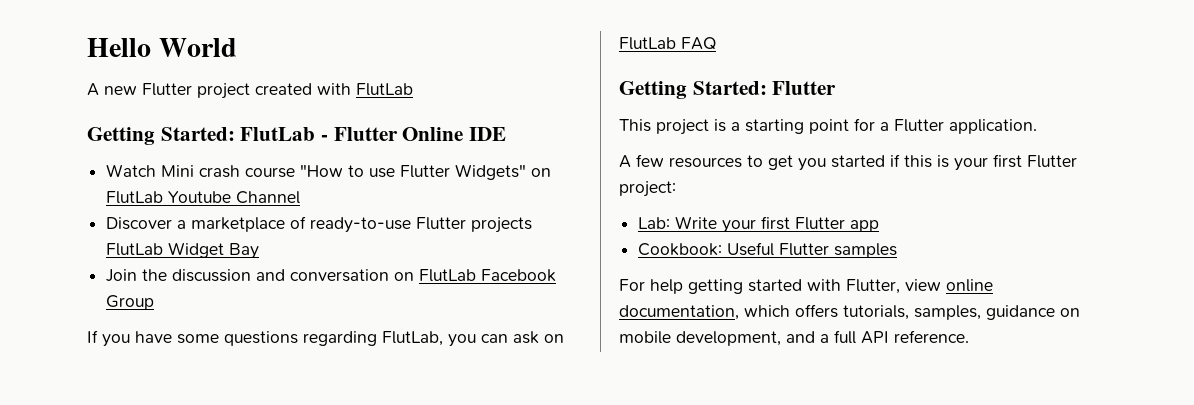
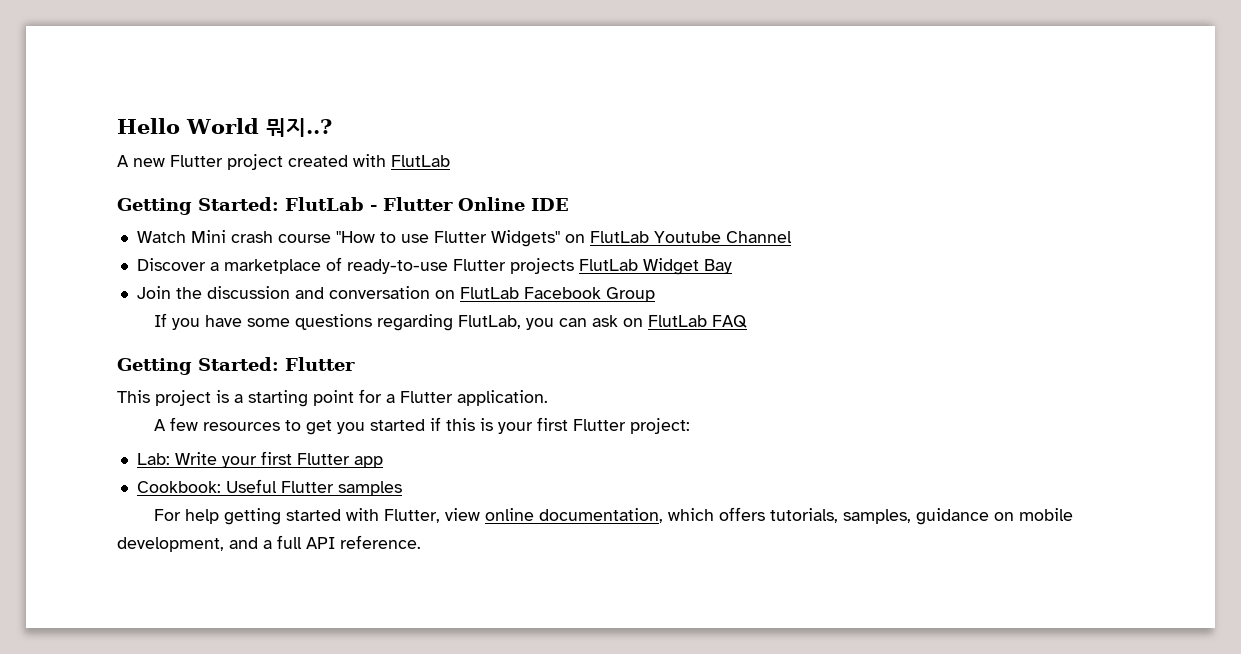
(237, 47) none -> [265,118,332,137] 뭐지..?

